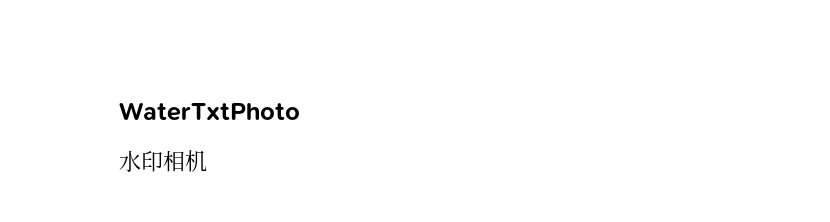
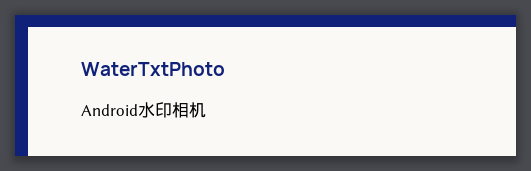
(300, 111) none -> [81,104,138,116] Android

